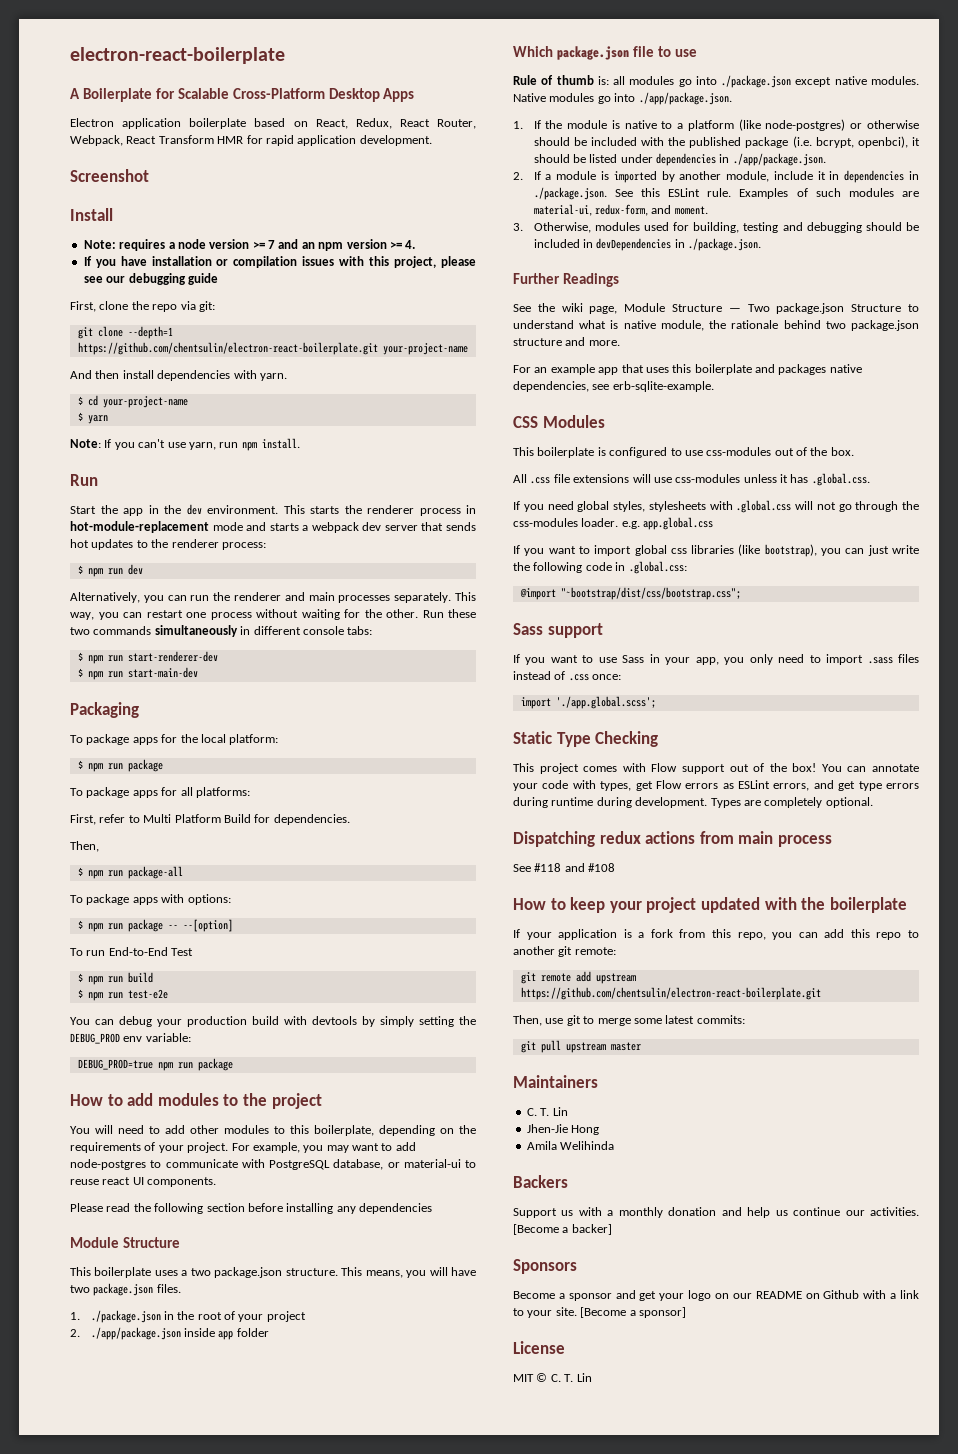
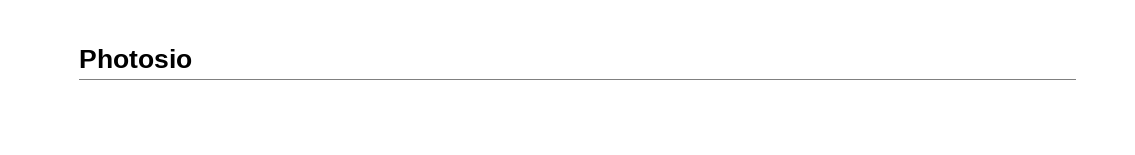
[70,47,285,64] [70,88,415,102] [70,118,476,129] [70,135,432,146] [70,169,149,182] [70,208,113,221] [83,239,416,251] [83,256,477,268] [83,273,218,285] [70,301,215,312] [77,326,173,339] [77,342,468,355] [70,370,287,381] [77,395,188,408] [77,412,108,424] [70,438,300,451] [70,474,98,486] [70,504,476,516] [70,521,476,533] [70,539,266,550] [77,564,143,577] [70,592,477,603] [70,609,476,620] [70,625,373,637] [77,651,218,664] [77,667,198,680] [70,702,139,718] [70,734,279,745] [77,759,163,772] [70,787,250,798] [70,814,350,825] [70,841,99,852] [77,866,183,879] [70,894,231,905] [77,919,233,932] [70,947,194,956] [77,972,153,985] [77,989,168,1001] [70,1016,476,1027] [70,1033,191,1044] [77,1058,233,1071] [70,1093,322,1109] [70,1125,476,1136] [70,1142,416,1153] [70,1159,476,1170] [70,1177,217,1187] [70,1203,432,1214] [70,1237,180,1248] [70,1267,476,1278] [70,1283,181,1296] [70,1310,306,1323] [70,1327,269,1340] [513,46,697,60] [513,75,919,88] [513,92,732,105] [513,119,919,131] [533,136,920,148] [533,153,826,166] [513,170,919,183] [533,187,919,200] [533,204,708,216] [513,222,919,233] [533,238,762,251] [513,273,619,287] [513,303,919,314] [513,320,919,331] [513,337,620,346] [513,364,862,375] [513,381,714,392] [513,415,605,428] [513,447,854,458] [513,473,870,486] [513,500,919,513] [513,517,714,530] [513,544,920,557] [513,561,687,574] [519,587,741,600] [513,623,603,638] [513,654,919,665] [513,671,622,681] [520,696,656,709] [513,731,659,747] [513,763,919,774] [513,780,919,791] [513,797,873,808] [513,831,832,847] [513,863,616,872] [513,897,907,913] [513,929,919,940] [513,946,616,957] [520,971,636,984] [520,987,821,1000] [513,1015,745,1026] [520,1040,641,1053] [513,1075,598,1088] [526,1107,568,1116] [526,1124,600,1135] [526,1141,615,1150] [513,1175,568,1188] [513,1207,919,1218] [513,1224,612,1235] [513,1259,577,1274] [513,1290,919,1301] [513,1307,686,1318] [513,1341,565,1354] [513,1373,592,1382] electron-react-boilerplate // A Boilerplate for Scalable Cross-Platform Desktop Apps // Electron application boilerplate based on React, Redux, React Router, Webpack, React Transform HMR for rapid application development. // Screenshot // Install // Note: requires a node version >= 7 and an npm version >= 4. // If you have installation or compilation issues with this project, please see our debugging guide // First, clone the repo via git: // git clone --depth=1 https://github.com/chentsulin/electron-react-boilerplate.git your-project-name // And then install dependencies with yarn. // $ cd your-project-name // $ yarn // Note: If you can't use yarn, run npm install. // Run // Start the app in the dev environment. This starts the renderer process in hot-module-replacement mode and starts a webpack dev server that sends hot updates to the renderer process: // $ npm run dev // Alternatively, you can run the renderer and main processes separately. This way, you can restart one process without waiting for the other. Run these two commands simultaneously in different console tabs: // $ npm run start-renderer-dev // $ npm run start-main-dev // Packaging // To package apps for the local platform: // $ npm run package // To package apps for all platforms: // First, refer to Multi Platform Build for dependencies. // Then, // $ npm run package-all // To package apps with options: // $ npm run package -- --[option] // To run End-to-End Test // $ npm run build // $ npm run test-e2e // You can debug your production build with devtools by simply setting the DEBUG_PROD env variable: // DEBUG_PROD=true npm run package // How to add modules to the project // You will need to add other modules to this boilerplate, depending on the requirements of your project. For example, you may want to add node-postgres to communicate with PostgreSQL database, or material-ui to reuse react UI components. // Please read the following section before installing any dependencies // Module Structure // This boilerplate uses a two package.json structure. This means, you will have two package.json files. // 1. ./package.json in the root of your project // 2. ./app/package.json inside app folder // Which package.json file to use // Rule of thumb is: all modules go into ./package.json except native modules. Native modules go into ./app/package.json. // 1. If the module is native to a platform (like node-postgres) or otherwise should be included with the published package (i.e. bcrypt, openbci), it should be listed under dependencies in ./app/package.json. // 2. If a module is imported by another module, include it in dependencies in ./package.json. See this ESLint rule. Examples of such modules are material-ui, redux-form, and moment. // 3. Otherwise, modules used for building, testing and debugging should be included in devDependencies in ./package.json. // Further Readings // See the wiki page, Module Structure — Two package.json Structure to understand what is native module, the rationale behind two package.json structure and more. // For an example app that uses this boilerplate and packages native dependencies, see erb-sqlite-example. // CSS Modules // This boilerplate is configured to use css-modules out of the box. // All .css file extensions will use css-modules unless it has .global.css. // If you need global styles, stylesheets with .global.css will not go through the css-modules loader. e.g. app.global.css // If you want to import global css libraries (like bootstrap), you can just write the following code in .global.css: // @import "~bootstrap/dist/css/bootstrap.css"; // Sass support // If you want to use Sass in your app, you only need to import .sass files instead of .css once: // import './app.global.scss'; // Static Type Checking // This project comes with Flow support out of the box! You can annotate your code with types, get Flow errors as ESLint errors, and get type errors during runtime during development. Types are completely optional. // Dispatching redux actions from main process // See #118 and #108 // How to keep your project updated with the boilerplate // If your application is a fork from this repo, you can add this repo to another git remote: // git remote add upstream https://github.com/chentsulin/electron-react-boilerplate.git // Then, use git to merge some latest commits: // git pull upstream master // Maintainers // C. T. Lin // Jhen-Jie Hong // Amila Welihinda // Backers // Support us with a monthly donation and help us continue our activities. [Become a backer] // Sponsors // Become a sponsor and get your logo on our README on Github with a link to your site. [Become a sponsor] // License // MIT © C. T. Lin -> [79,49,192,68] Photosio

